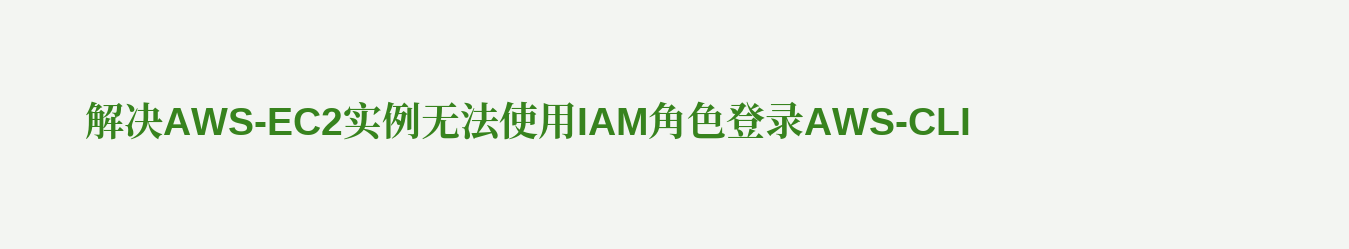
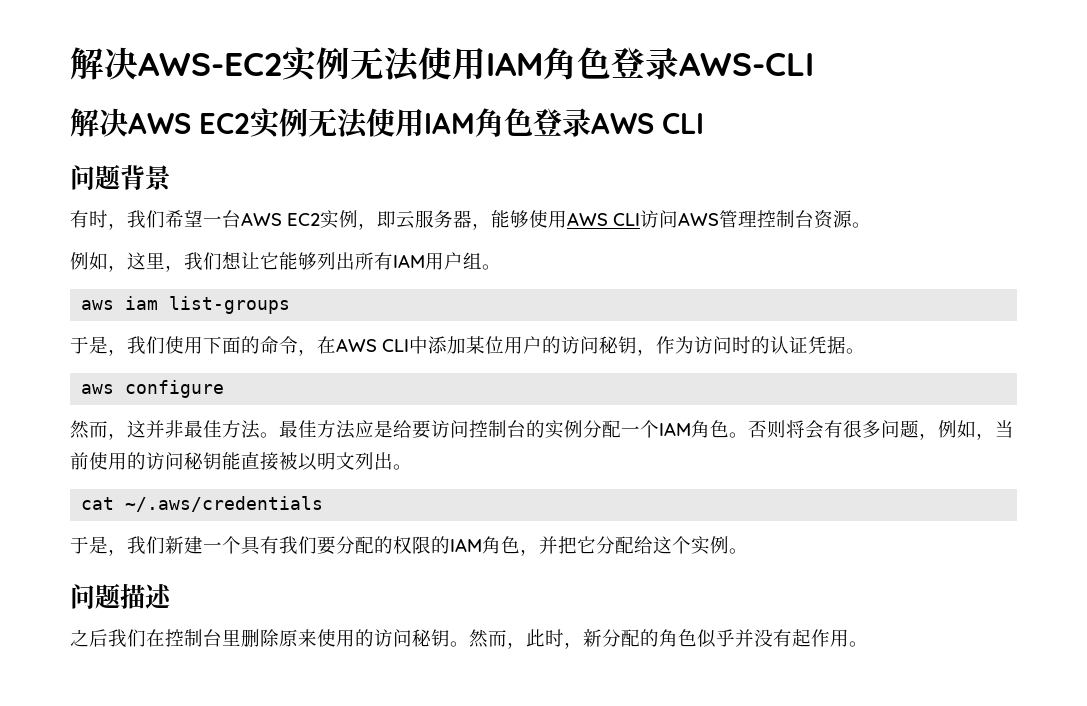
(971, 121) none -> [70,108,704,139] [70,164,171,191] [70,210,871,230] [70,251,501,272] [81,296,291,314] [70,336,865,356] [81,380,225,398] [70,420,1014,440] [70,452,412,471] [81,496,324,512] [70,536,748,556] [70,583,172,609] [70,629,868,649] // 解决AWS EC2实例无法使用IAM角色登录AWS CLI // 问题背景 // 有时，我们希望一台AWS EC2实例，即云服务器，能够使用AWS CLI访问AWS管理控制台资源。 // 例如，这里，我们想让它能够列出所有IAM用户组。 // aws iam list-groups // 于是，我们使用下面的命令，在AWS CLI中添加某位用户的访问秘钥，作为访问时的认证凭据。 // aws configure // 然而，这并非最佳方法。最佳方法应是给要访问控制台的实例分配一个IAM角色。否则将会有很多问题，例如，当前使用的访问秘钥能直接被以明文列出。 // cat ~/.aws/credentials // 于是，我们新建一个具有我们要分配的权限的IAM角色，并把它分配给这个实例。 // 问题描述 // 之后我们在控制台里删除原来使用的访问秘钥。然而，此时，新分配的角色似乎并没有起作用。

